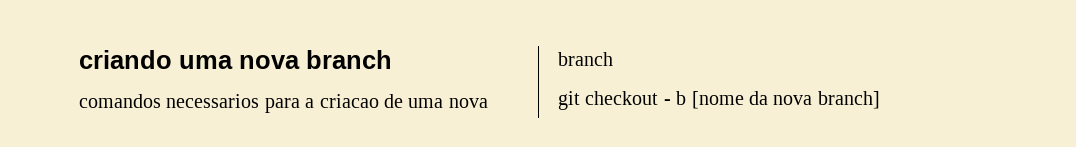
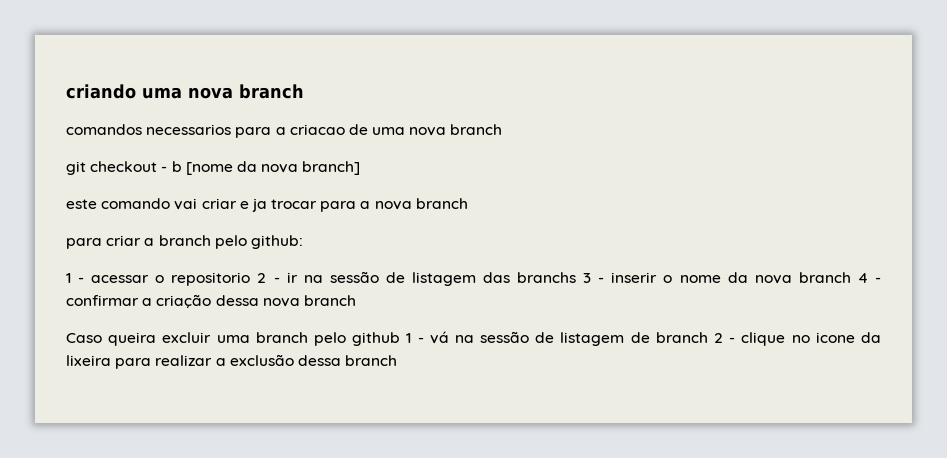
(880, 100) none -> [66,198,468,212] [66,235,303,249] [66,271,881,286] [66,294,356,308] [66,331,881,346] [66,354,398,369] // este comando vai criar e ja trocar para a nova branch // para criar a branch pelo github: // 1 - acessar o repositorio 2 - ir na sessão de listagem das branchs 3 - inserir o nome da nova branch 4 - confirmar a criação dessa nova branch // Caso queira excluir uma branch pelo github 1 - vá na sessão de listagem de branch 2 - clique no icone da lixeira para realizar a exclusão dessa branch

